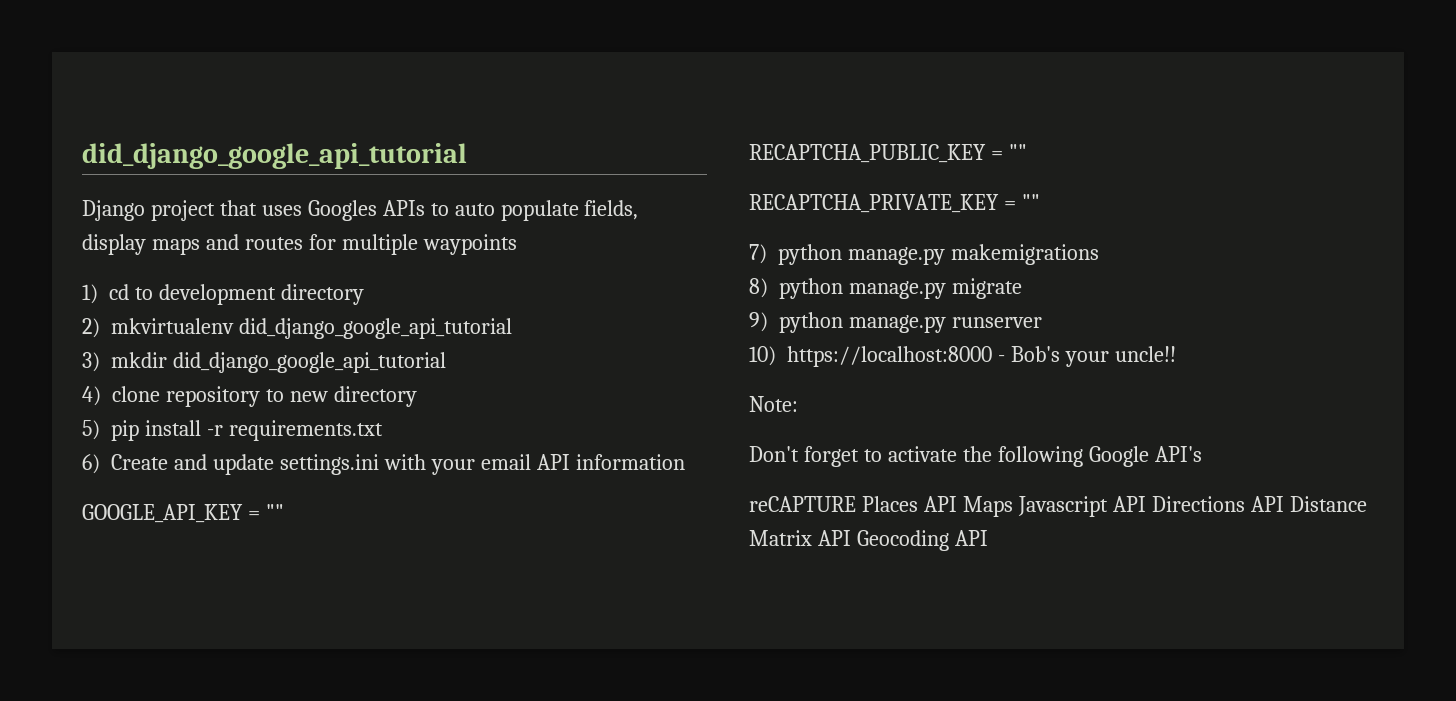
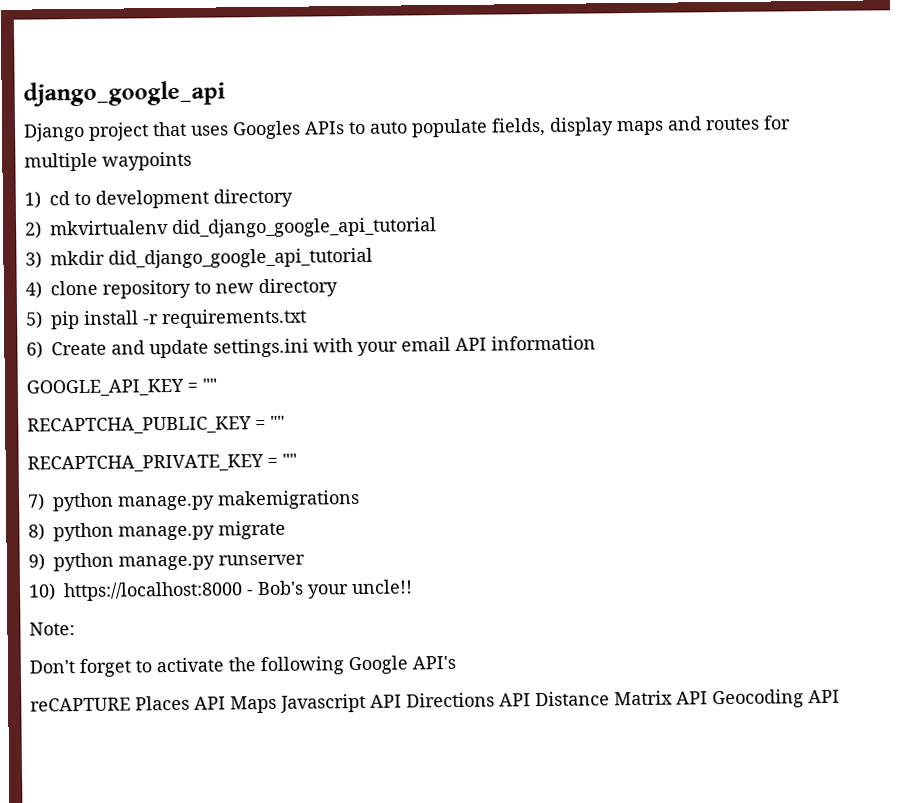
[82,143,467,169] did_django_google_api_tutorial -> [23,80,225,107] django_google_api

